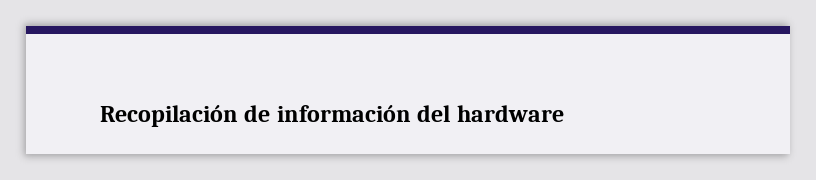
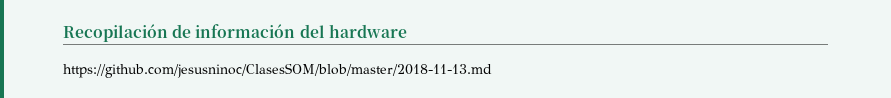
(564, 113) none -> [63,63,492,78] // https://github.com/jesusninoc/ClasesSOM/blob/master/2018-11-13.md

